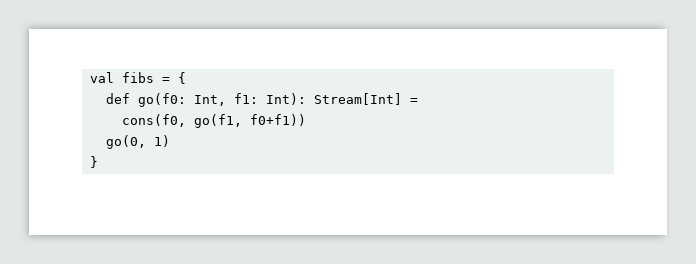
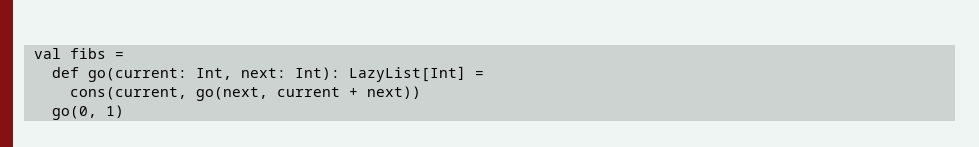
[177,72,186,84] { -> (124, 55) none
[137,93,418,107] [121,114,306,128] go(f0: Int, f1: Int): Stream[Int] = // cons(f0, go(f1, f0+f1)) -> [87,66,484,82] [69,86,421,101] go(current: Int, next: Int): LazyList[Int] = // cons(current, go(next, current + next))
[89,156,98,168] // } -> (124, 111) none

